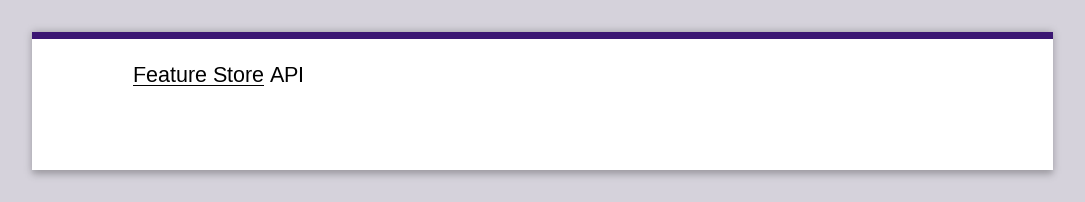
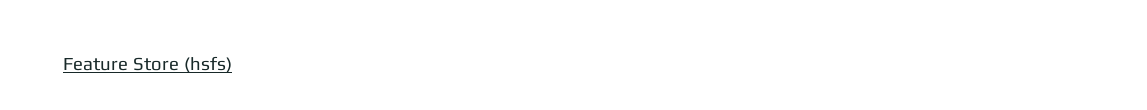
[270,67,304,82] API -> [183,56,232,73] (hsfs)

